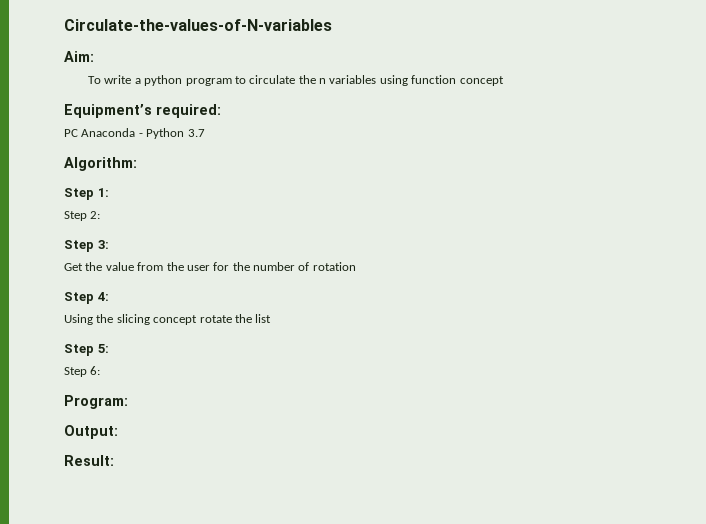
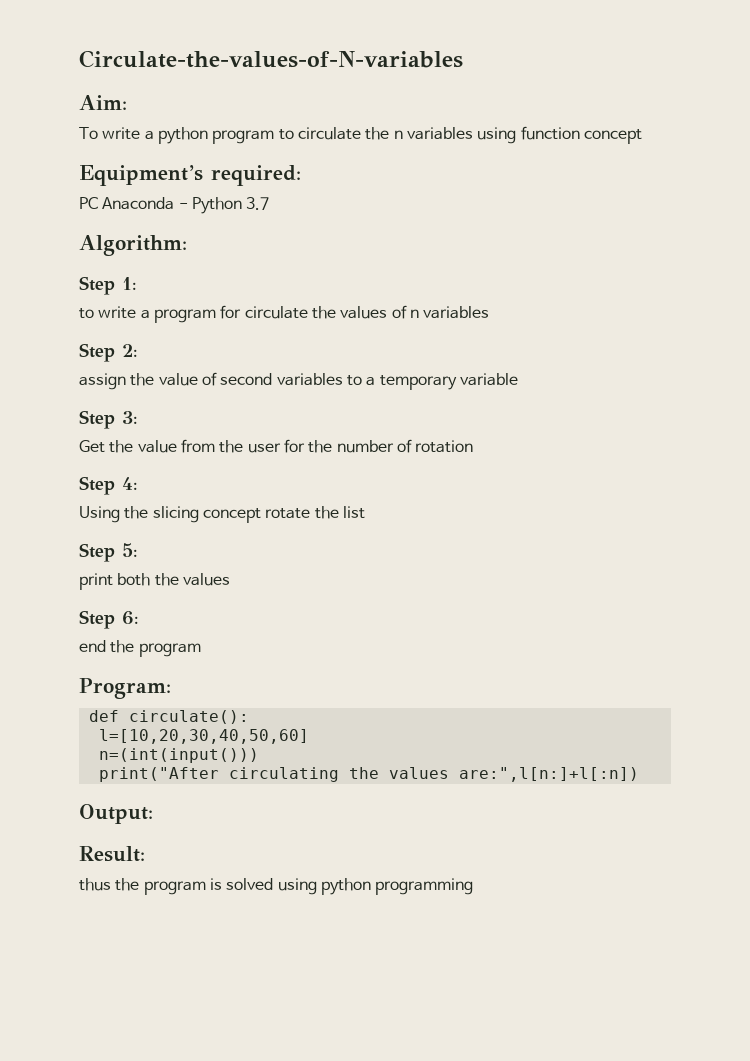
[64,211,101,221] Step 2: -> [79,305,490,323] [79,343,138,362] [79,372,518,390] to write a program for circulate the values of n variables // Step 2: // assign the value of second variables to a temporary variable
[64,366,101,377] [64,395,128,409] [64,425,118,439] [64,455,114,466] Step 6: // Program: // Output: // Result: -> [79,573,230,590] [79,610,139,629] [79,640,201,657] [79,678,171,699] [88,710,249,724] [98,729,309,744] [98,748,259,763] [98,767,639,782] [79,804,153,824] [79,846,145,862] [79,878,474,895] print both the values // Step 6: // end the program // Program: // def circulate(): // l=[10,20,30,40,50,60] // n=(int(input())) // print("After circulating the values are:",l[n:]+l[:n]) // Output: // Result: // thus the program is solved using python programming

